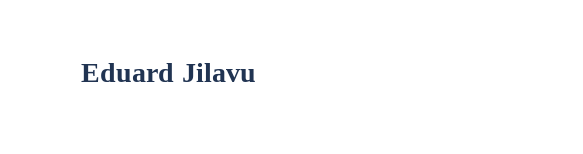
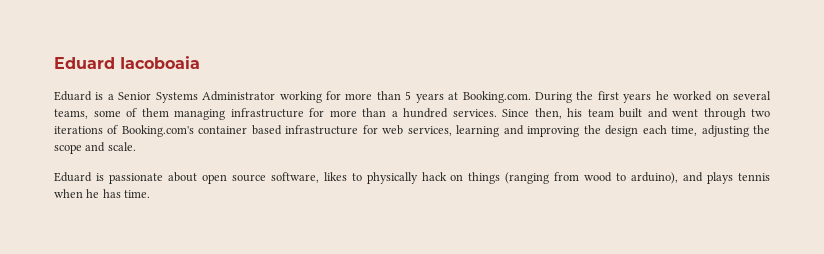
[81,63,256,82] Eduard Jilavu -> [54,56,200,69] [54,91,772,103] [54,108,770,120] [54,125,771,137] [54,142,136,154] [54,172,771,184] [54,189,151,198] Eduard Iacoboaia // Eduard is a Senior Systems Administrator working for more than 5 years at Booking.com. During the first years he worked on several teams, some of them managing infrastructure for more than a hundred services. Since then, his team built and went through two iterations of Booking.com's container based infrastructure for web services, learning and improving the design each time, adjusting the scope and scale. // Eduard is passionate about open source software, likes to physically hack on things (ranging from wood to arduino), and plays tennis when he has time.

